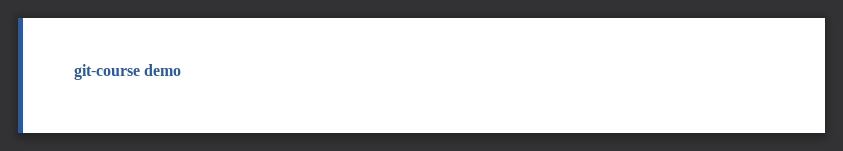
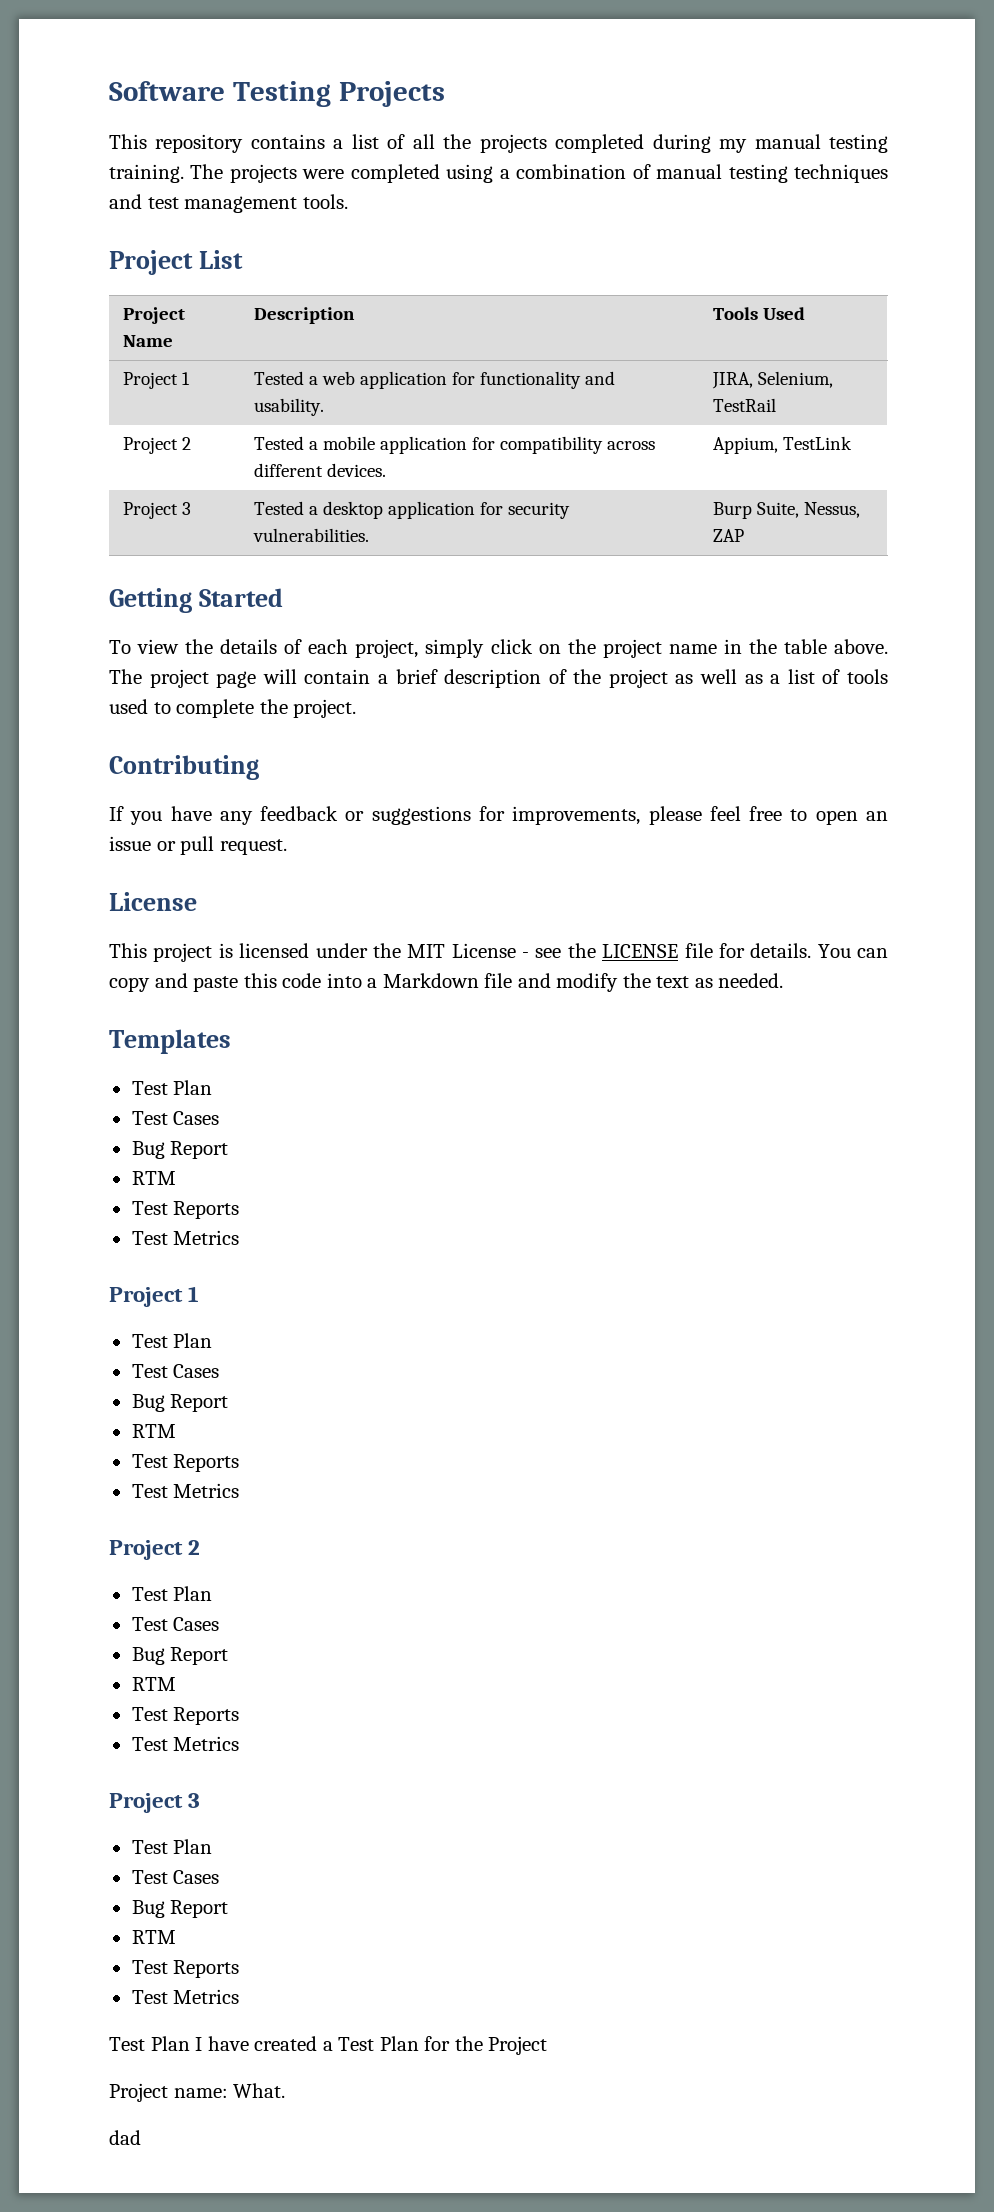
[74,64,182,80] git-course demo -> [109,81,445,107] [109,134,888,153] [109,164,889,183] [109,194,348,213] [109,250,243,275] [123,307,186,324] [123,335,174,347] [254,307,356,324] [713,307,806,320] [123,372,191,389] [254,371,616,389] [254,398,325,416] [712,371,834,389] [713,398,777,412] [123,437,192,454] [254,436,656,454] [254,463,387,477] [713,436,853,454] [123,502,192,519] [254,501,571,519] [253,528,370,542] [713,502,861,519] [713,529,745,542] [109,588,283,613] [109,639,888,658] [109,669,889,688] [109,699,357,718] [109,755,259,780] [109,806,889,825] [109,836,287,855] [109,892,197,911] [109,943,888,962] [109,973,784,992] [109,1029,231,1054] [131,1080,213,1095] [131,1111,220,1125] [131,1141,229,1159] [131,1171,176,1185] [131,1201,240,1219] [131,1230,240,1245] [109,1286,200,1307] [131,1333,213,1348] [131,1364,220,1378] [131,1394,229,1412] [131,1424,176,1438] [131,1454,240,1472] [131,1483,240,1498] [109,1540,201,1560] [131,1586,213,1601] [131,1617,220,1631] [131,1647,229,1665] [131,1677,176,1691] [131,1707,240,1725] [131,1736,240,1751] [109,1793,201,1813] [131,1839,213,1854] [131,1870,220,1884] [131,1900,229,1918] [131,1930,176,1944] [131,1960,240,1978] [131,1989,240,2004] [109,2036,548,2055] [109,2083,286,2102] [109,2130,141,2145] Software Testing Projects // This repository contains a list of all the projects completed during my manual testing training. The projects were completed using a combination of manual testing techniques and test management tools. // Project List // Project Name | Description | Tools Used // Project 1 | Tested a web application for functionality and usability. | JIRA, Selenium, TestRail // Project 2 | Tested a mobile application for compatibility across different devices. | Appium, TestLink // Project 3 | Tested a desktop application for security vulnerabilities. | Burp Suite, Nessus, ZAP // Getting Started // To view the details of each project, simply click on the project name in the table above. The project page will contain a brief description of the project as well as a list of tools used to complete the project. // Contributing // If you have any feedback or suggestions for improvements, please feel free to open an issue or pull request. // License // This project is licensed under the MIT License - see the LICENSE file for details. You can copy and paste this code into a Markdown file and modify the text as needed. // Templates // Test Plan // Test Cases // Bug Report // RTM // Test Reports // Test Metrics // Project 1 // Test Plan // Test Cases // Bug Report // RTM // Test Reports // Test Metrics // Project 2 // Test Plan // Test Cases // Bug Report // RTM // Test Reports // Test Metrics // Project 3 // Test Plan // Test Cases // Bug Report // RTM // Test Reports // Test Metrics // Test Plan I have created a Test Plan for the Project // Project name: What. // dad

